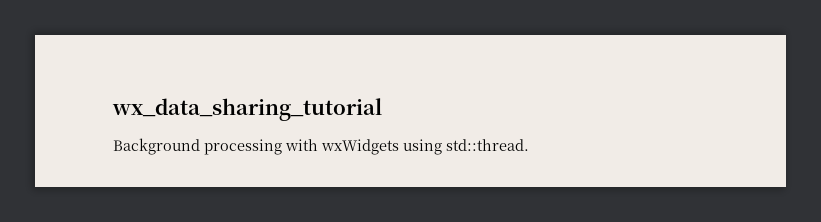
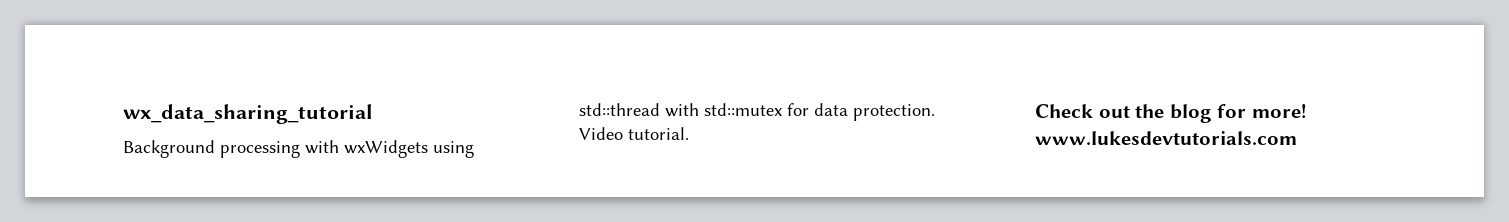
[446,139,529,151] std::thread. -> [579,103,935,121] [579,127,689,140] [1035,104,1307,123] [1035,131,1297,145] std::thread with std::mutex for data protection. Video tutorial. // Check out the blog for more! www.lukesdevtutorials.com

